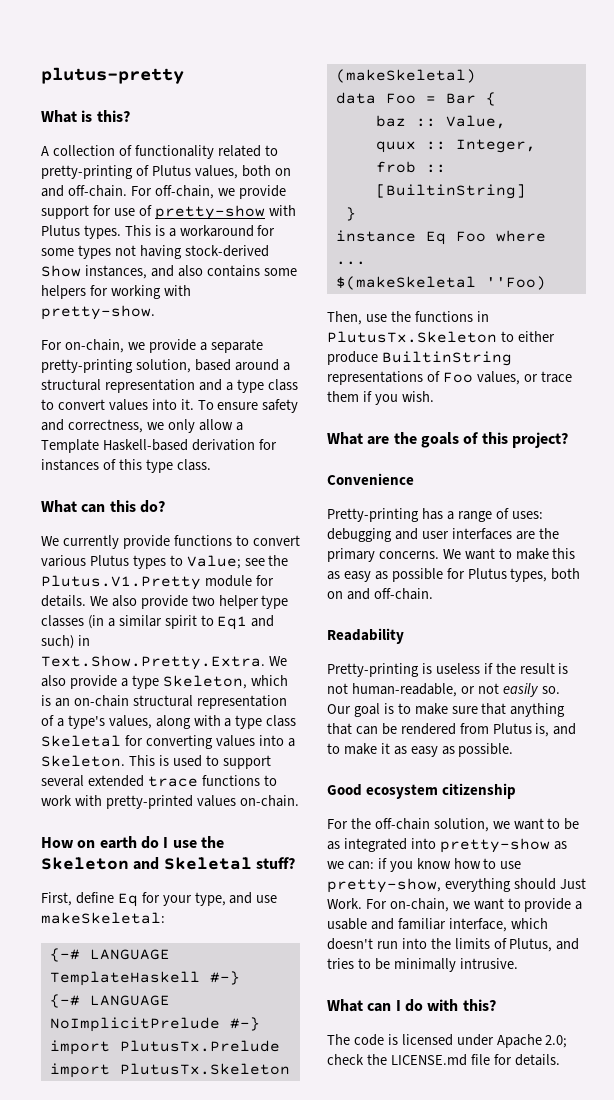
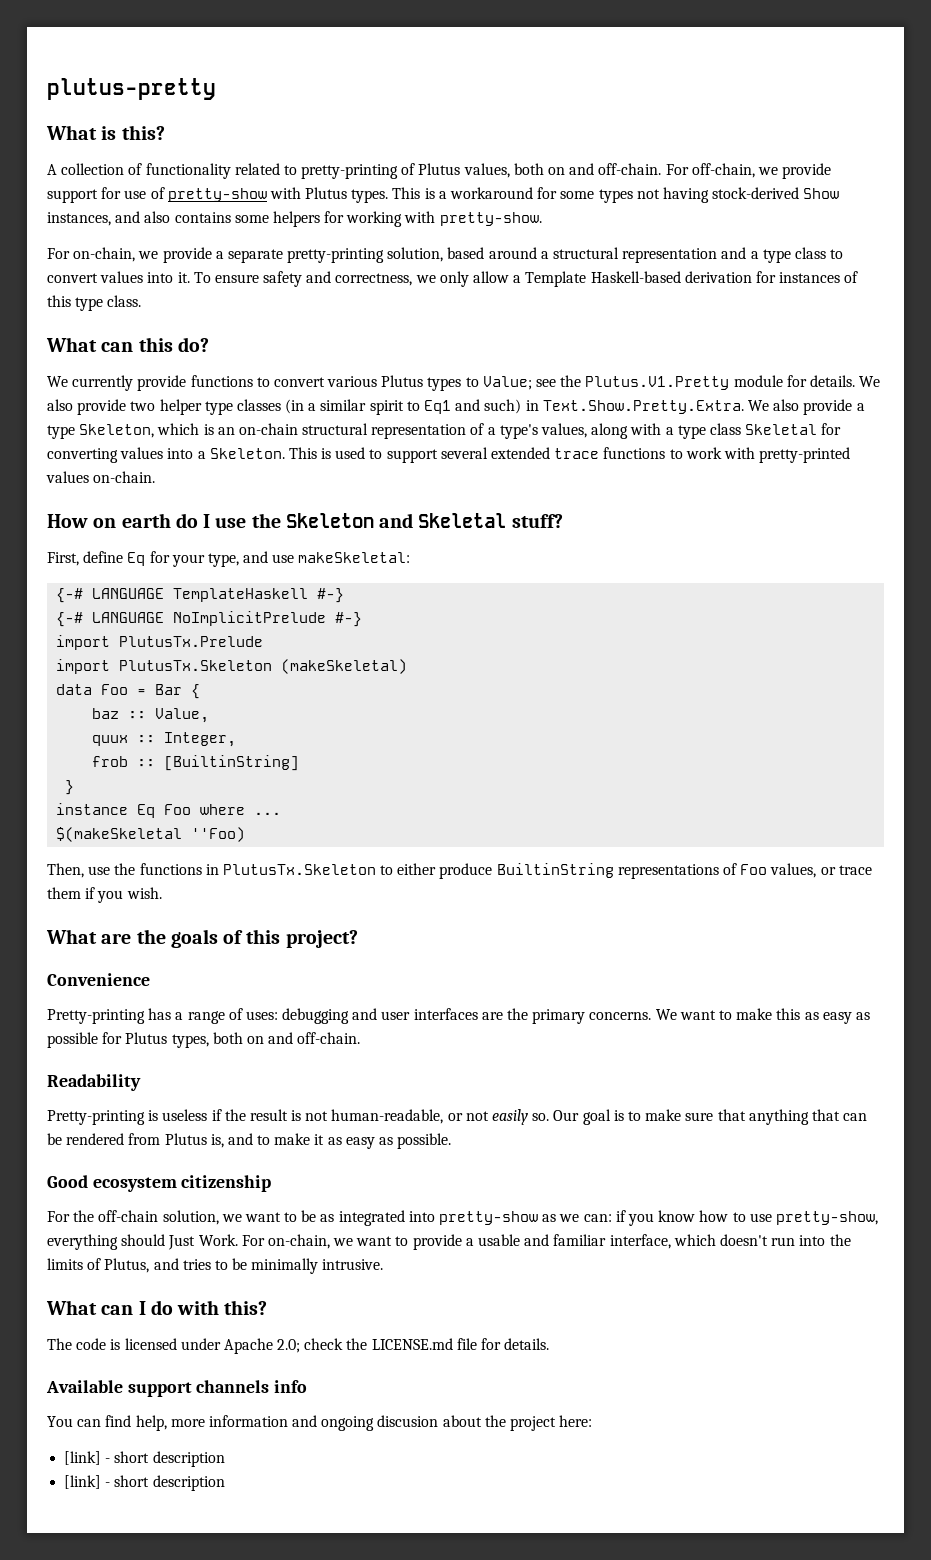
(560, 1060) none -> [46,1380,308,1397] [47,1415,593,1431] [64,1451,225,1467] [64,1475,225,1491] // Available support channels info // You can find help, more information and ongoing discusion about the project here: // [link] - short description // [link] - short description

